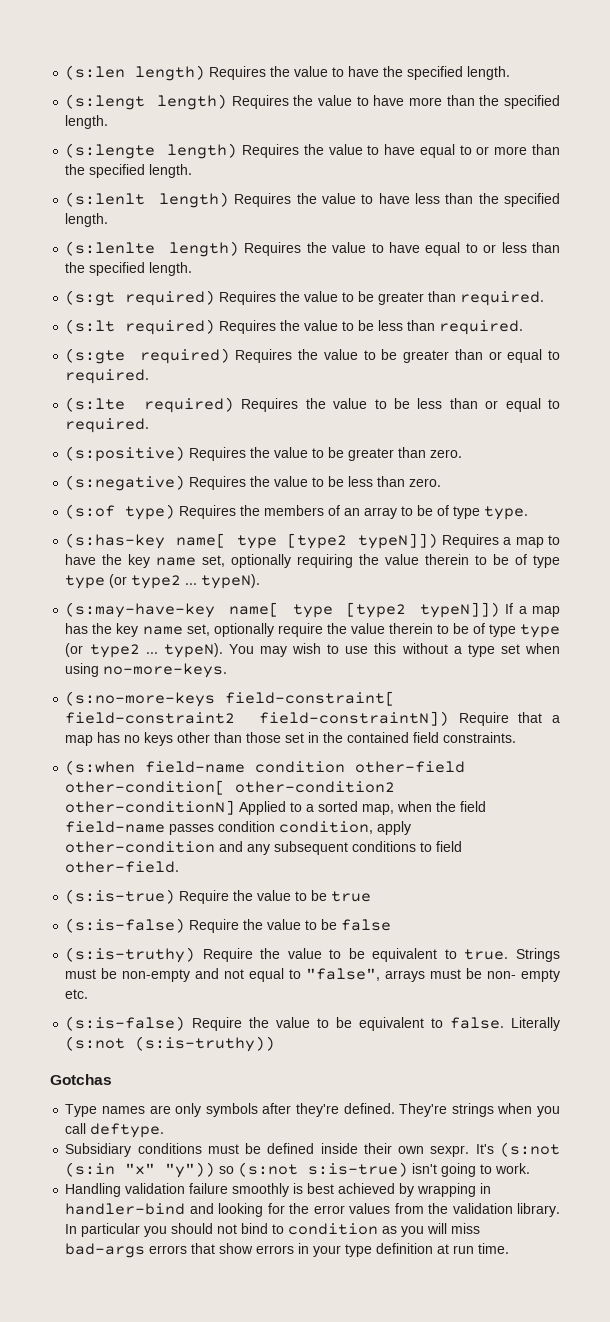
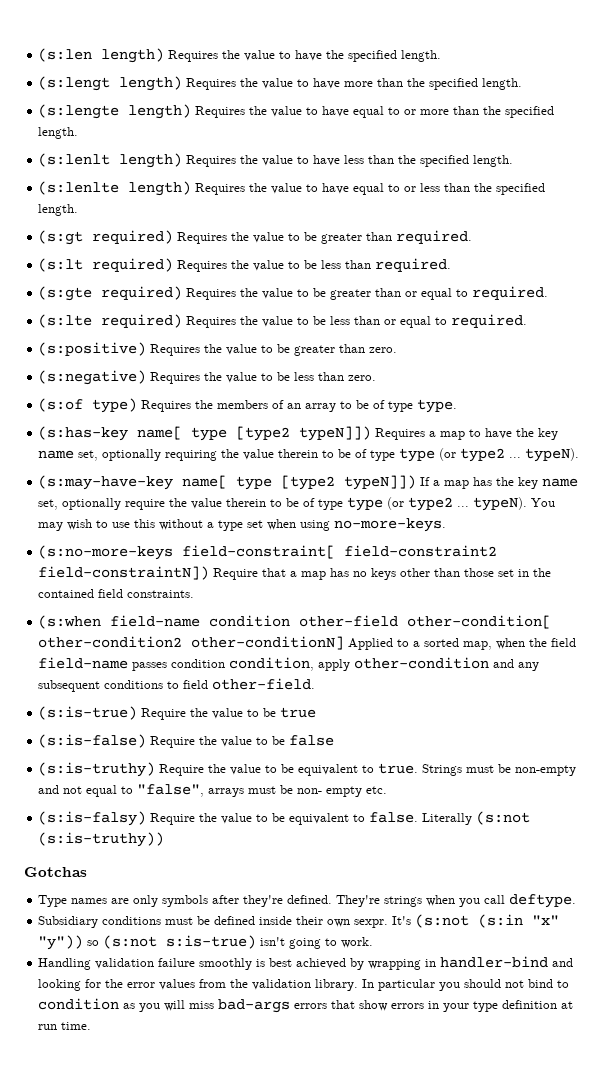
[65,1016,186,1031] (s:is-false) -> [38,811,147,826] (s:is-falsy)

